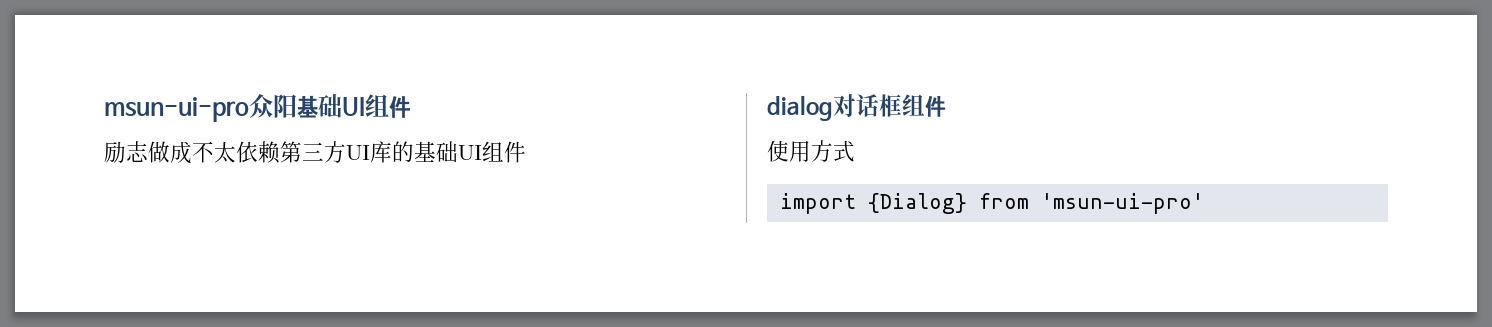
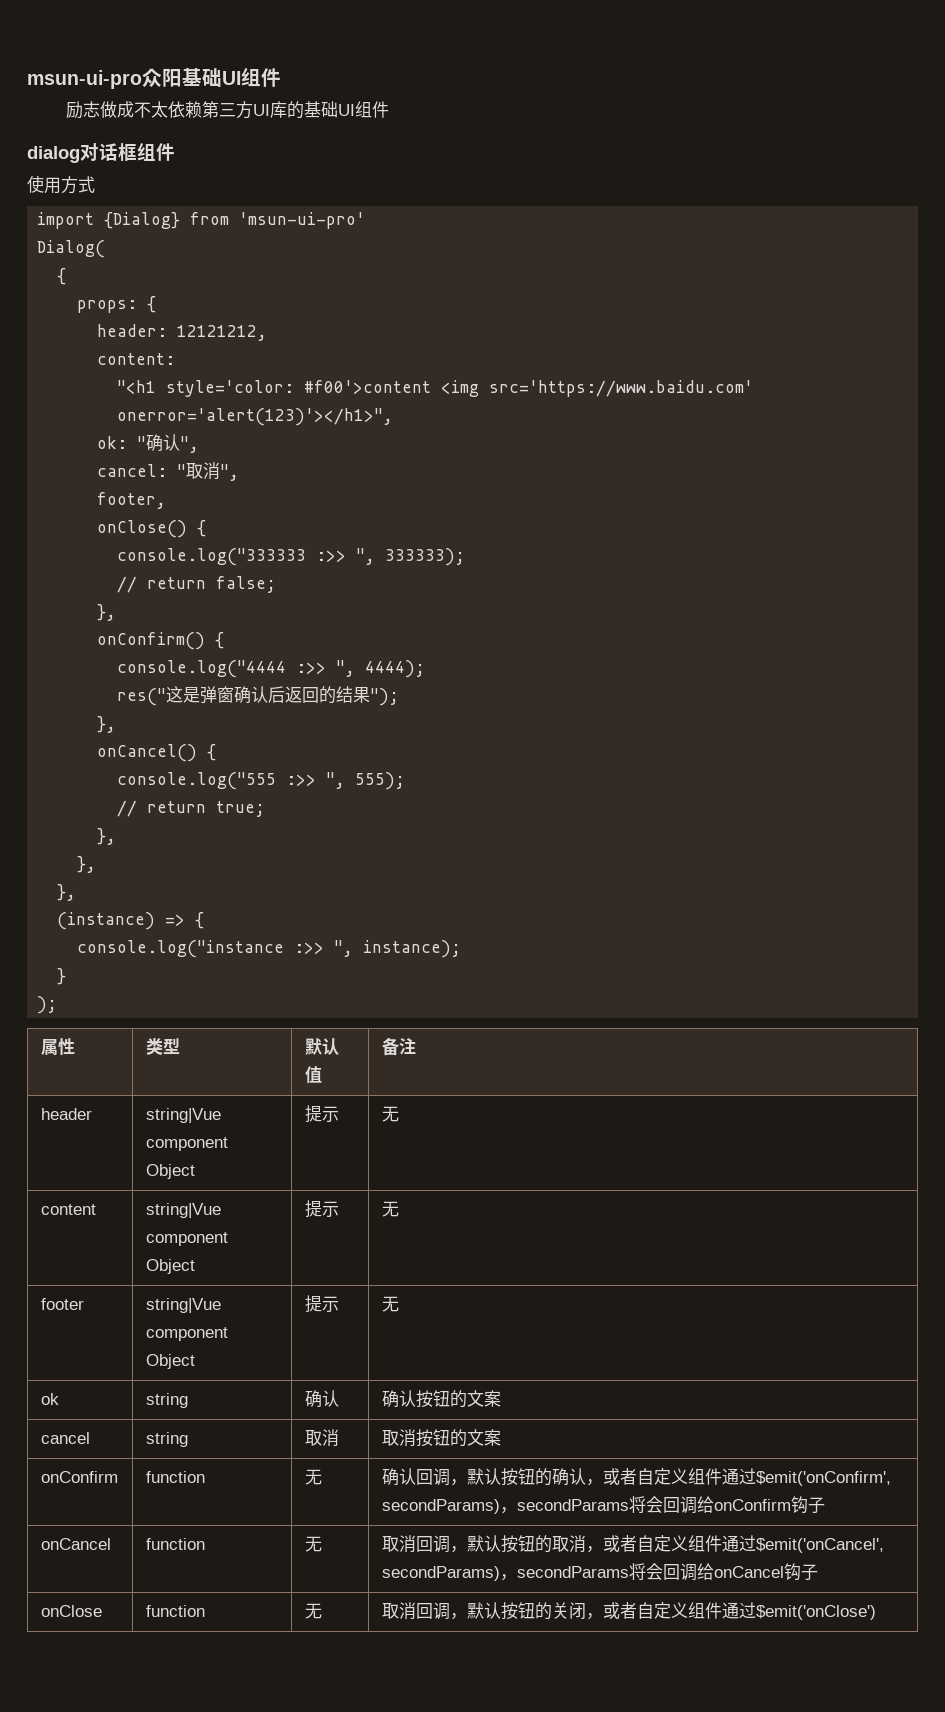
(1204, 203) none -> [37,240,106,258] [57,268,67,285] [77,296,157,313] [97,324,268,341] [97,353,176,365] [117,380,754,397] [117,408,394,426] [97,434,200,453] [97,462,240,481] [97,492,167,509] [97,520,207,538] [117,548,466,566] [117,576,277,593] [97,604,117,621] [97,632,225,650] [117,660,426,678] [117,686,400,706] [97,716,117,733] [97,744,217,762] [117,772,406,790] [117,800,266,817] [97,828,117,845] [77,856,97,873] [57,884,77,901] [57,912,205,930] [77,940,462,958] [57,968,67,985] [37,996,58,1014] [40,1038,75,1055] [145,1038,180,1055] [304,1038,339,1055] [304,1066,322,1084] [381,1037,416,1056] [40,1108,92,1120] [145,1108,221,1123] [145,1137,228,1151] [145,1164,195,1179] [304,1105,339,1123] [381,1106,399,1122] [40,1204,96,1215] [145,1203,221,1218] [145,1232,228,1246] [145,1259,195,1274] [304,1200,339,1218] [381,1201,399,1217] [40,1298,84,1310] [145,1298,221,1313] [145,1327,228,1341] [145,1354,195,1369] [304,1295,339,1313] [381,1296,399,1312] [40,1393,59,1405] [145,1393,188,1408] [304,1390,339,1408] [381,1390,501,1408] [40,1432,90,1444] [145,1432,188,1447] [304,1429,339,1447] [381,1429,501,1447] [40,1471,118,1483] [145,1471,205,1483] [304,1469,322,1485] [381,1468,891,1486] [381,1496,825,1514] [40,1538,111,1550] [145,1538,205,1550] [304,1536,322,1552] [381,1535,884,1553] [381,1563,818,1581] [40,1605,102,1617] [145,1605,205,1617] [304,1603,322,1619] [381,1602,876,1620] // Dialog( // { // props: { // header: 12121212, // content: // "<h1 style='color: #f00'>content <img src='https://www.baidu.com' onerror='alert(123)'></h1>", // ok: "确认", // cancel: "取消", // footer, // onClose() { // console.log("333333 :>> ", 333333); // // return false; // }, // onConfirm() { // console.log("4444 :>> ", 4444); // res("这是弹窗确认后返回的结果"); // }, // onCancel() { // console.log("555 :>> ", 555); // // return true; // }, // }, // }, // (instance) => { // console.log("instance :>> ", instance); // } // ); // 属性 | 类型 | 默认值 | 备注 // header | string|Vue component Object | 提示 | 无 // content | string|Vue component Object | 提示 | 无 // footer | string|Vue component Object | 提示 | 无 // ok | string | 确认 | 确认按钮的文案 // cancel | string | 取消 | 取消按钮的文案 // onConfirm | function | 无 | 确认回调，默认按钮的确认，或者自定义组件通过$emit('onConfirm', secondParams)，secondParams将会回调给onConfirm钩子 // onCancel | function | 无 | 取消回调，默认按钮的取消，或者自定义组件通过$emit('onCancel', secondParams)，secondParams将会回调给onCancel钩子 // onClose | function | 无 | 取消回调，默认按钮的关闭，或者自定义组件通过$emit('onClose')

